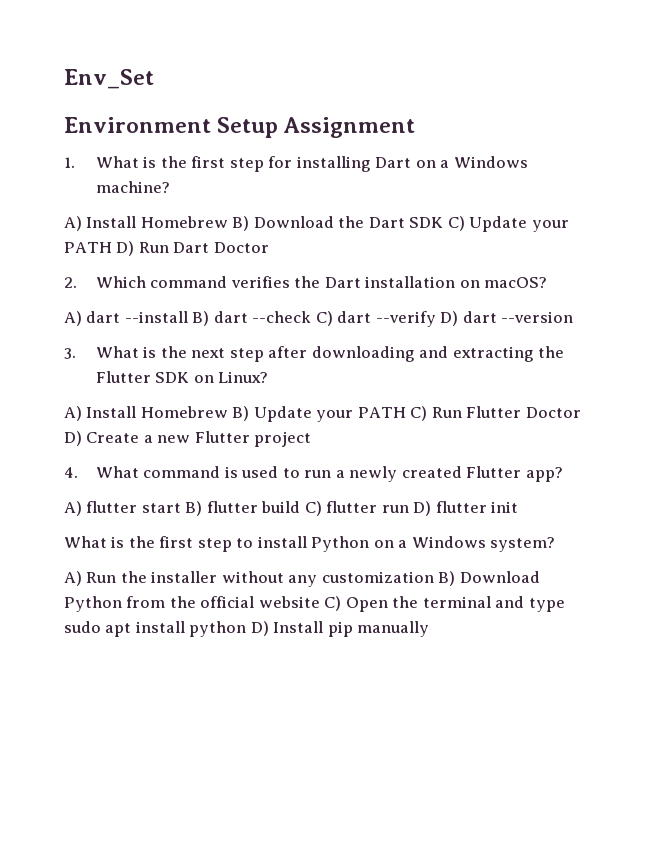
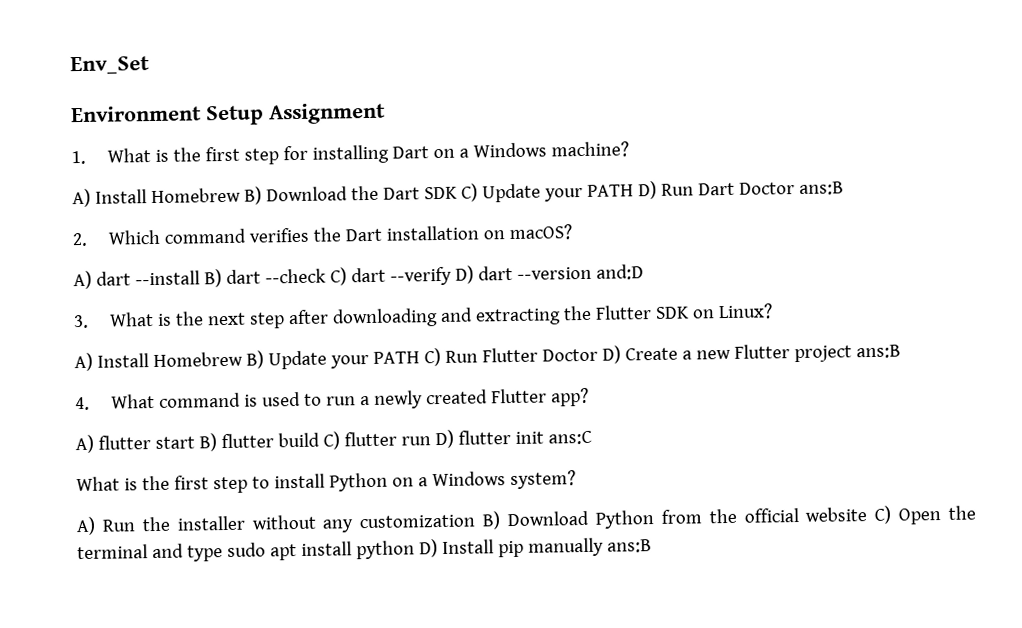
(269, 247) none -> [798,181,844,195] ans:B
(574, 317) none -> [595,264,644,280] and:D
(312, 439) none -> [855,344,901,359] ans:B
(519, 507) none -> [547,430,592,445] ans:C
(430, 629) none -> [606,539,652,553] ans:B

